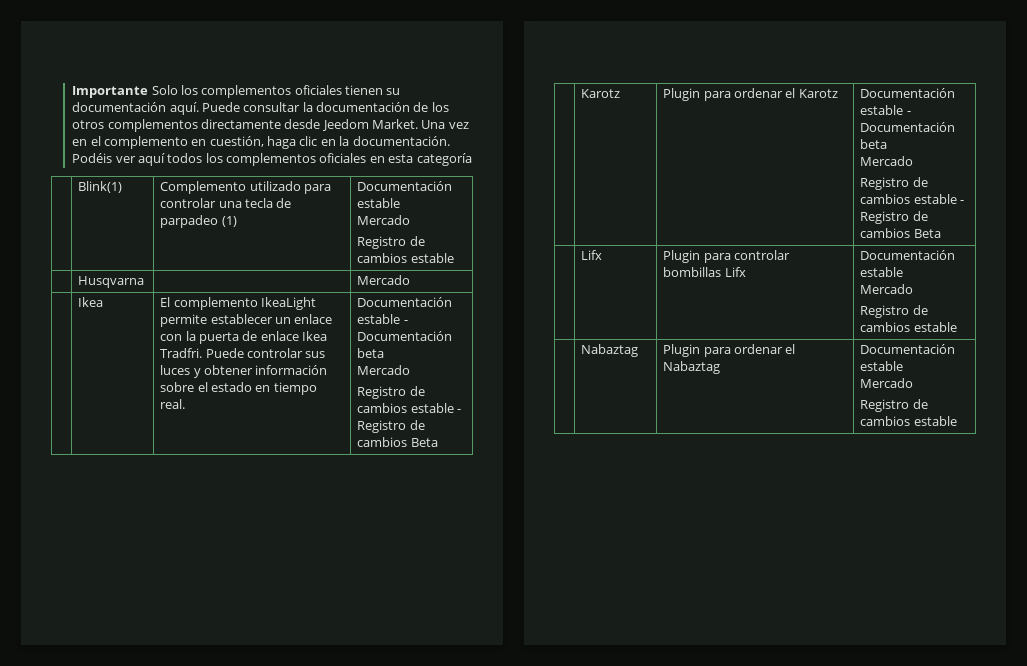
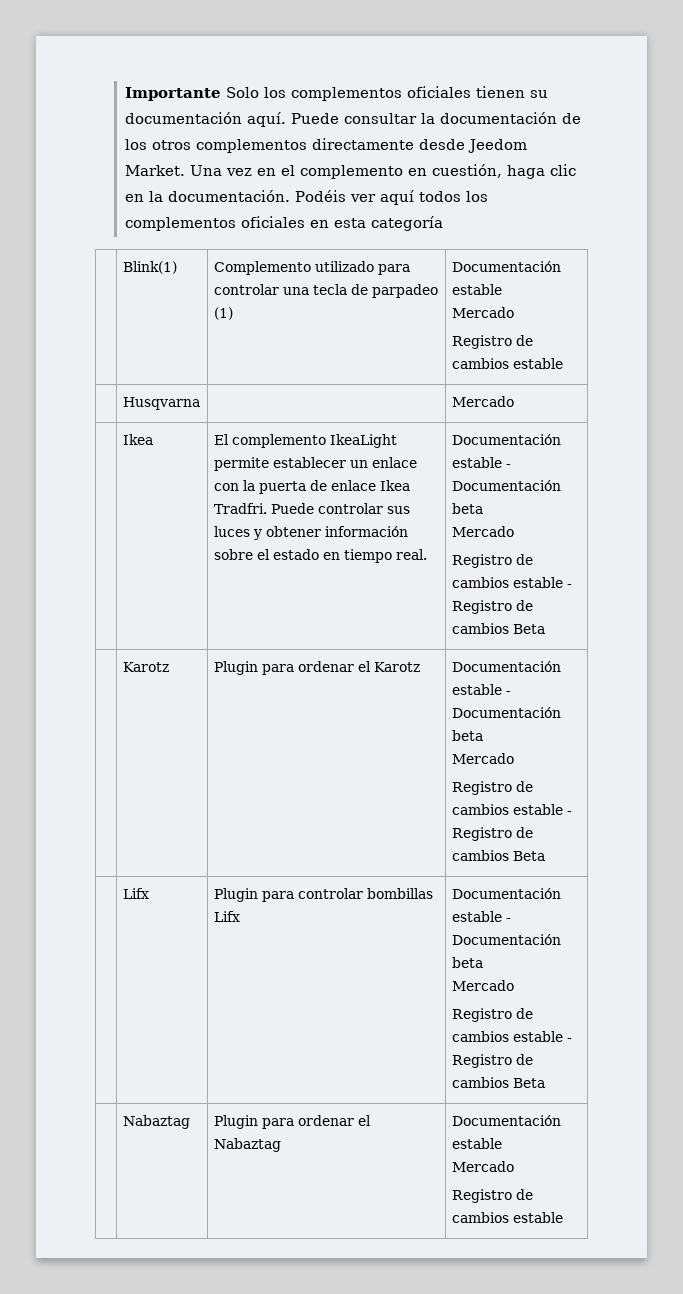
[860,284,914,294] [860,305,928,318] [860,322,957,332] // Mercado // Registro de cambios estable -> [505,918,511,922] [451,934,561,945] [451,957,483,968] [451,980,514,991] [451,1008,533,1022] [451,1031,572,1042] [451,1054,533,1068] [451,1077,545,1088] - Documentación beta // Mercado // Registro de cambios estable - Registro de cambios Beta

